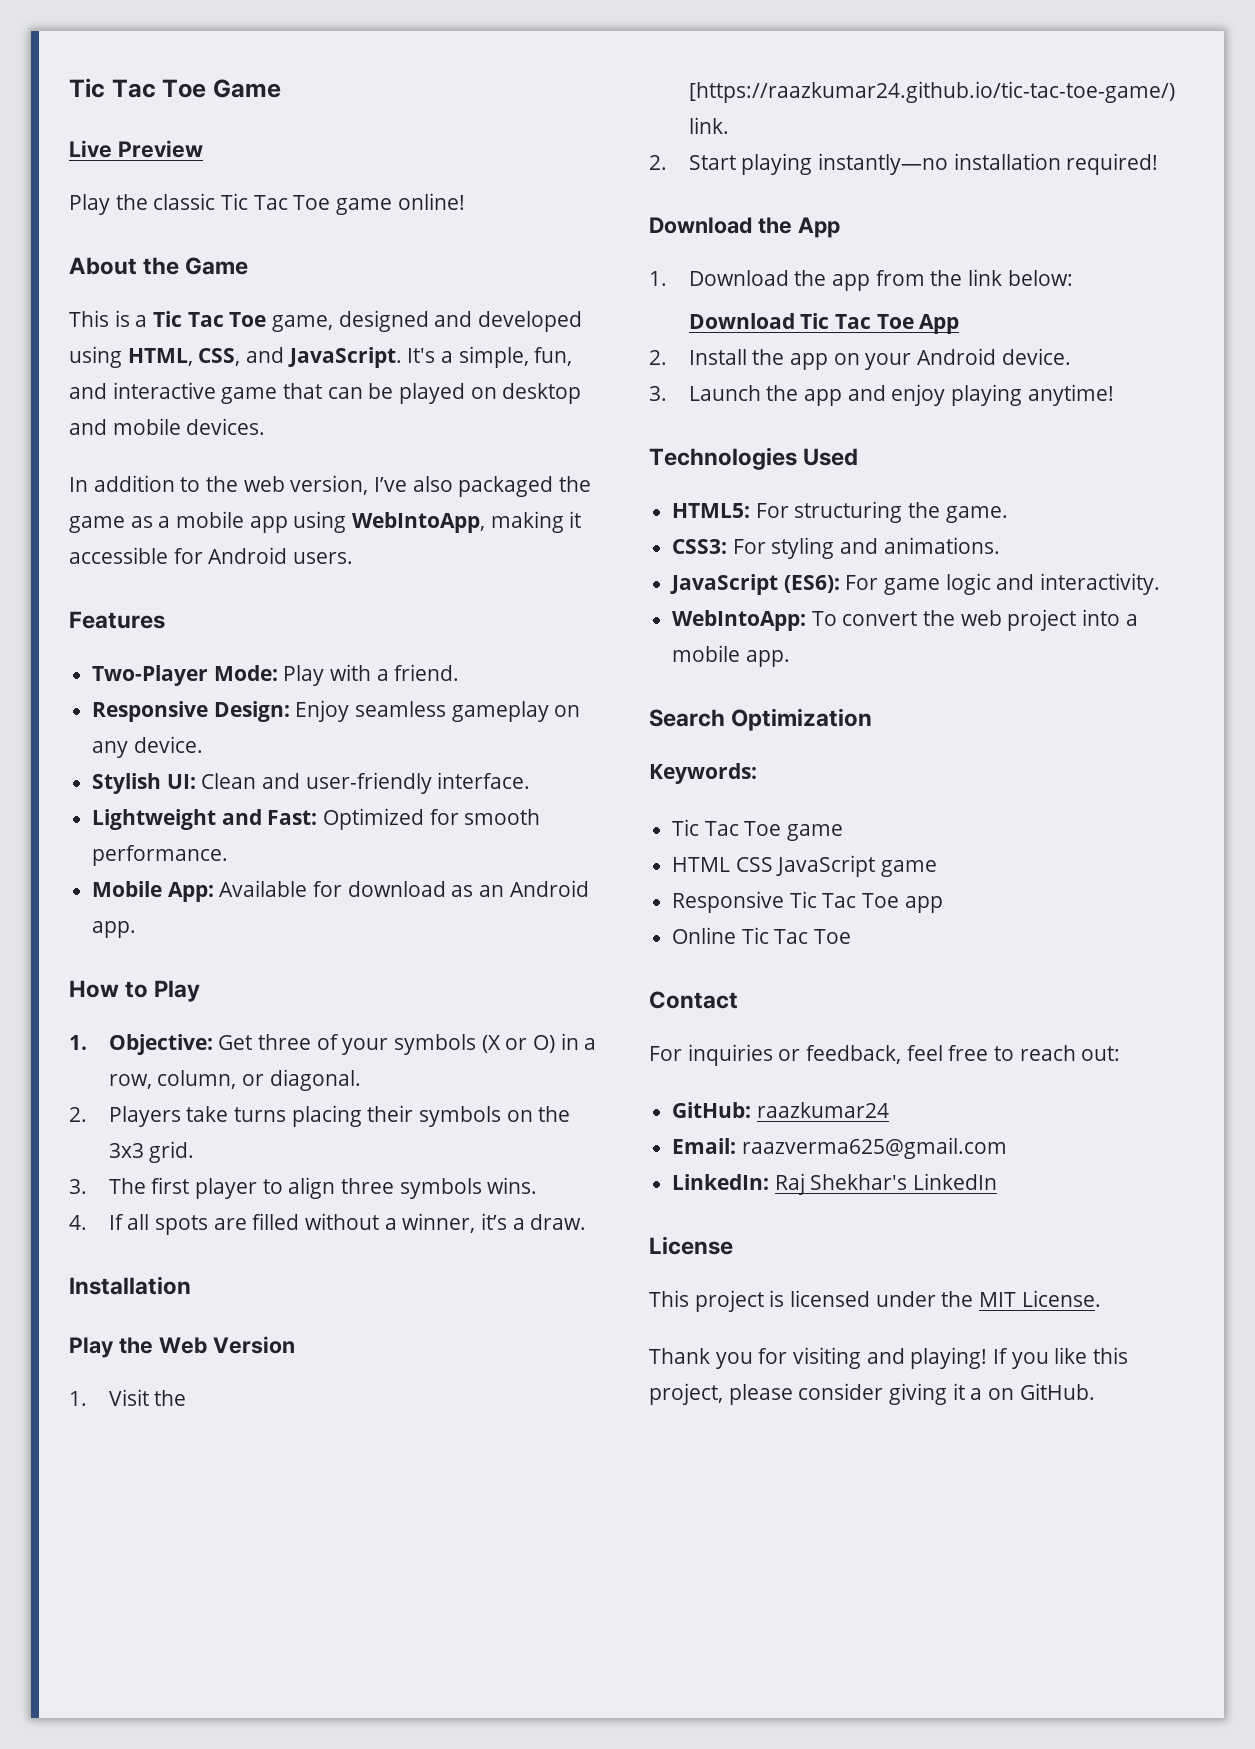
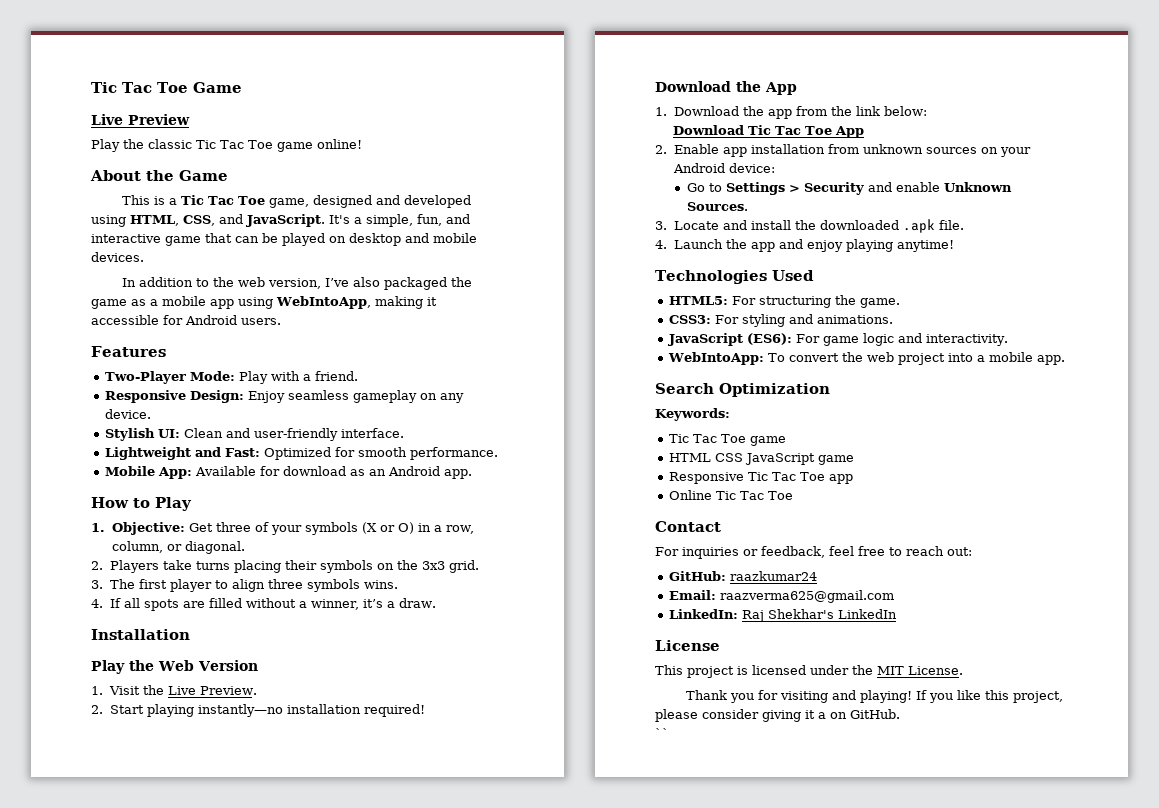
[688,81,1175,103] [688,117,729,134] [https://raazkumar24.github.io/tic-tac-toe-game/) link. -> [167,686,257,695] Live Preview.
[688,348,1071,370] [649,386,667,401] Install the app on your Android device. // 3. -> [673,144,1031,157] [672,163,775,173] [686,182,1012,195] [686,202,748,211] [655,219,964,233] [655,240,667,249] Enable app installation from unknown sources on your Android device: // Go to Settings > Security and enable Unknown Sources. // 3. Locate and install the downloaded .apk file. // 4.
(1095, 1391) none -> [655,728,669,738] // ``

